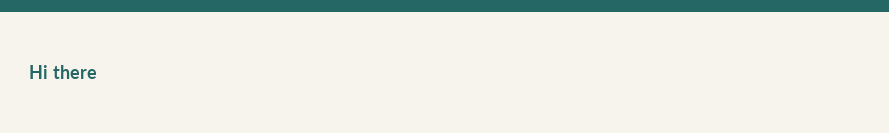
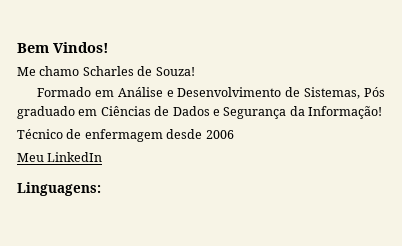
[29,65,97,79] Hi there -> [17,42,109,53] [17,66,195,76] [37,87,385,99] [17,106,382,119] [17,129,234,142] [17,152,103,162] [17,182,101,196] Bem Vindos! // Me chamo Scharles de Souza! // Formado em Análise e Desenvolvimento de Sistemas, Pós graduado em Ciências de Dados e Segurança da Informação! // Técnico de enfermagem desde 2006 // Meu LinkedIn // Linguagens:

